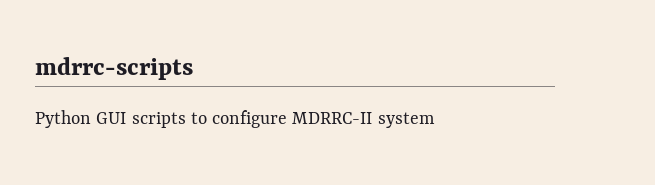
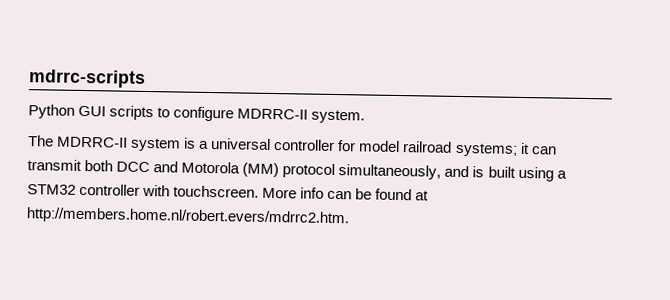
[377,112,435,128] system -> [311,109,366,124] [28,135,557,157] [27,159,567,182] [27,183,430,201] [26,207,350,227] system. // The MDRRC-II system is a universal controller for model railroad systems; it can transmit both DCC and Motorola (MM) protocol simultaneously, and is built using a STM32 controller with touchscreen. More info can be found at http://members.home.nl/robert.evers/mdrrc2.htm.

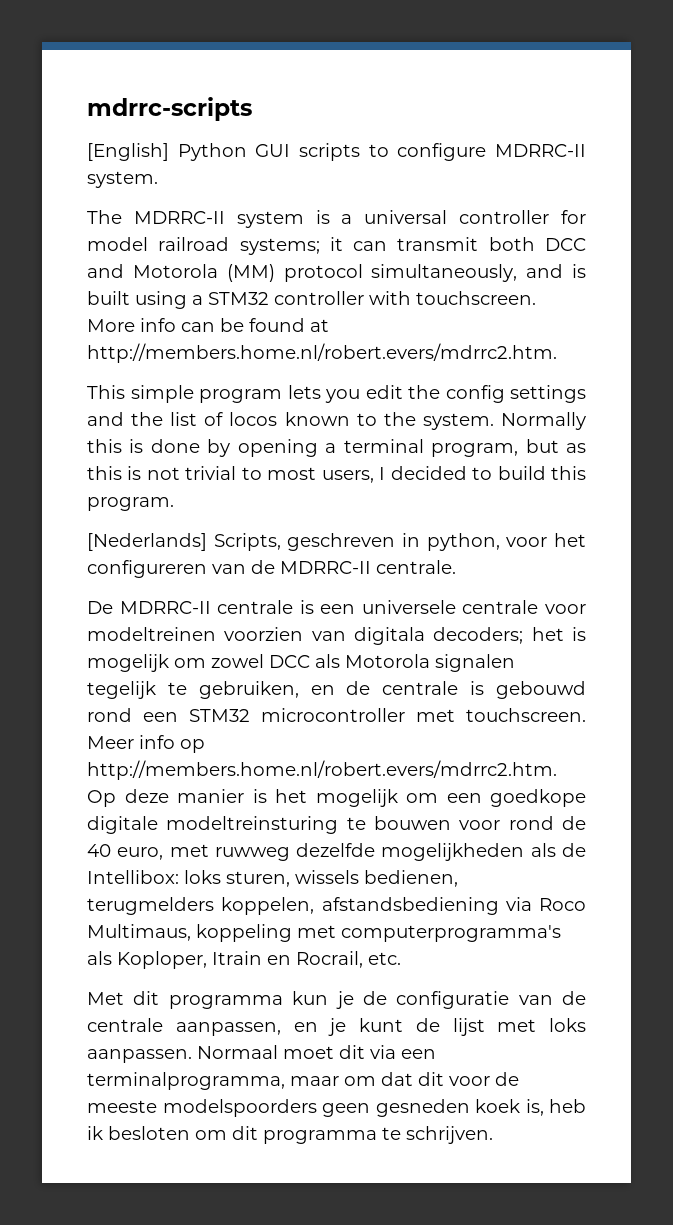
(146, 78) none -> [87,143,169,161] [English]
(350, 217) none -> [87,385,586,403] [87,412,586,430] [87,439,586,457] [87,466,586,483] [87,497,174,511] [87,533,587,551] [87,560,456,578] [87,600,586,614] [87,627,586,645] [87,654,515,672] [87,681,586,699] [87,708,586,722] [87,735,205,753] [87,760,557,780] [87,789,586,807] [87,816,586,834] [87,843,586,861] [87,870,458,887] [87,897,586,915] [87,924,561,942] [87,951,401,969] [87,991,586,1009] [87,1018,586,1036] [87,1045,436,1063] [87,1072,519,1090] [87,1099,586,1117] [87,1126,493,1144] // This simple program lets you edit the config settings and the list of locos known to the system. Normally this is done by opening a terminal program, but as this is not trivial to most users, I decided to build this program. // [Nederlands] Scripts, geschreven in python, voor het configureren van de MDRRC-II centrale. // De MDRRC-II centrale is een universele centrale voor modeltreinen voorzien van digitala decoders; het is mogelijk om zowel DCC als Motorola signalen tegelijk te gebruiken, en de centrale is gebouwd rond een STM32 microcontroller met touchscreen. Meer info op http://members.home.nl/robert.evers/mdrrc2.htm. Op deze manier is het mogelijk om een goedkope digitale modeltreinsturing te bouwen voor rond de 40 euro, met ruwweg dezelfde mogelijkheden als de Intellibox: loks sturen, wissels bedienen, terugmelders koppelen, afstandsbediening via Roco Multimaus, koppeling met computerprogramma's als Koploper, Itrain en Rocrail, etc. // Met dit programma kun je de configuratie van de centrale aanpassen, en je kunt de lijst met loks aanpassen. Normaal moet dit via een terminalprogramma, maar om dat dit voor de meeste modelspoorders geen gesneden koek is, heb ik besloten om dit programma te schrijven.

